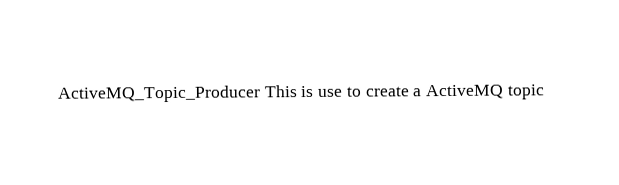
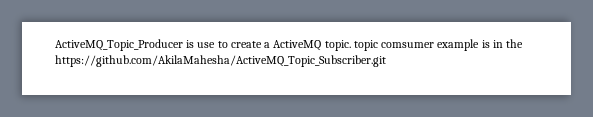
[263,85,298,98] This -> (183, 45) none
[506,84,545,100] topic -> [324,39,524,51] [55,55,386,67] topic. topic comsumer example is in the https://github.com/AkilaMahesha/ActiveMQ_Topic_Subscriber.git

